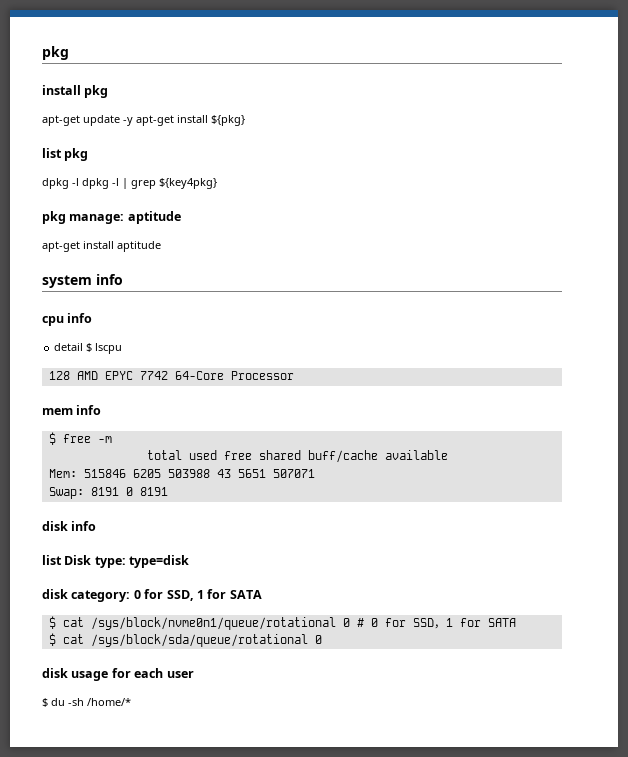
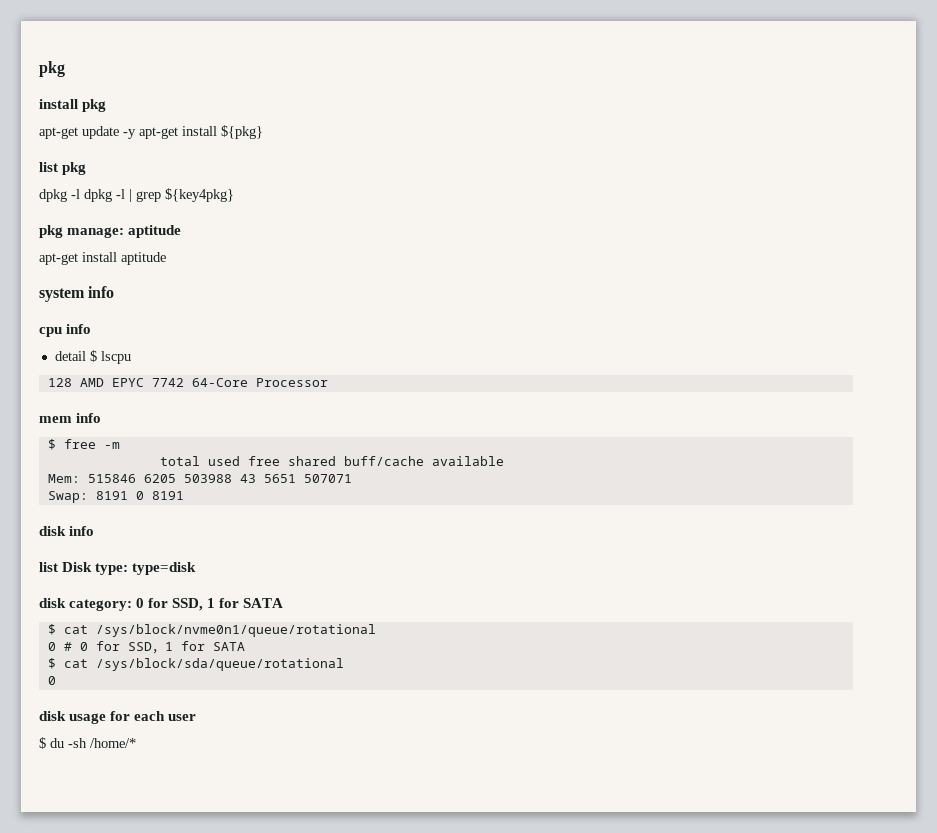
(336, 623) none -> (376, 630) //
(308, 640) none -> (344, 664) //

